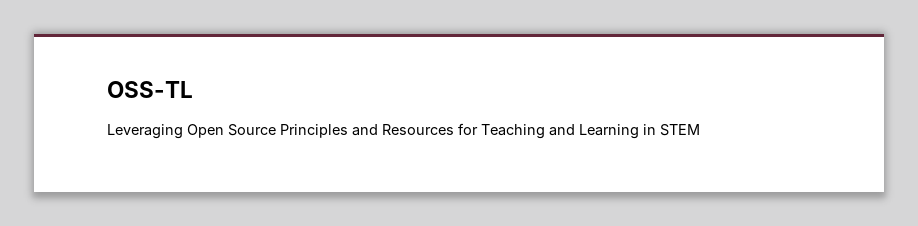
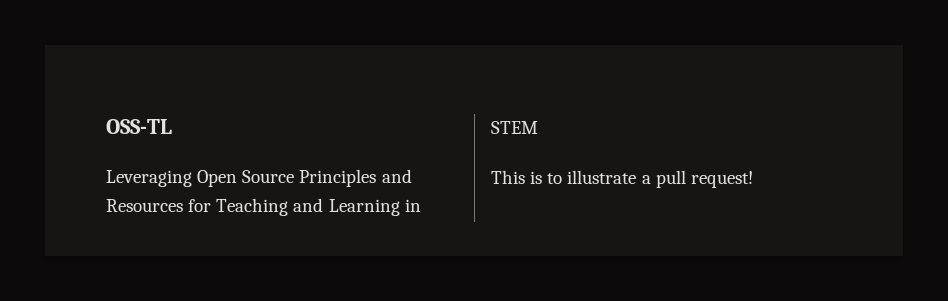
(700, 130) none -> [491,170,753,188] // This is to illustrate a pull request!

